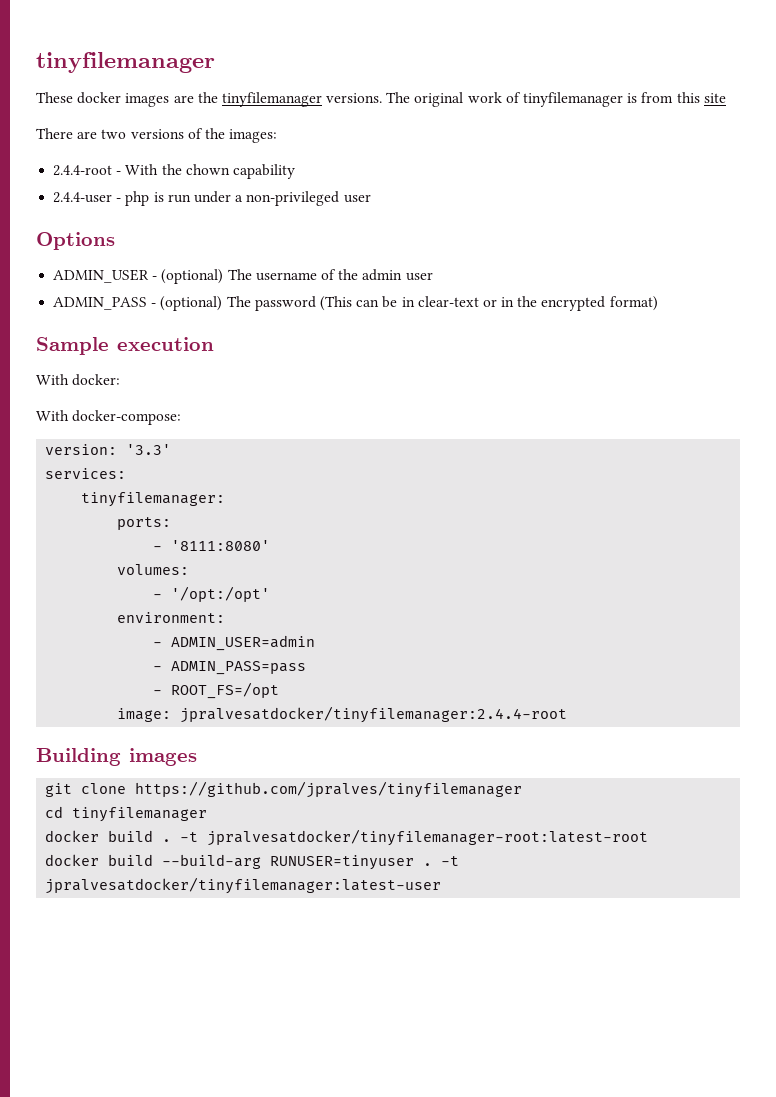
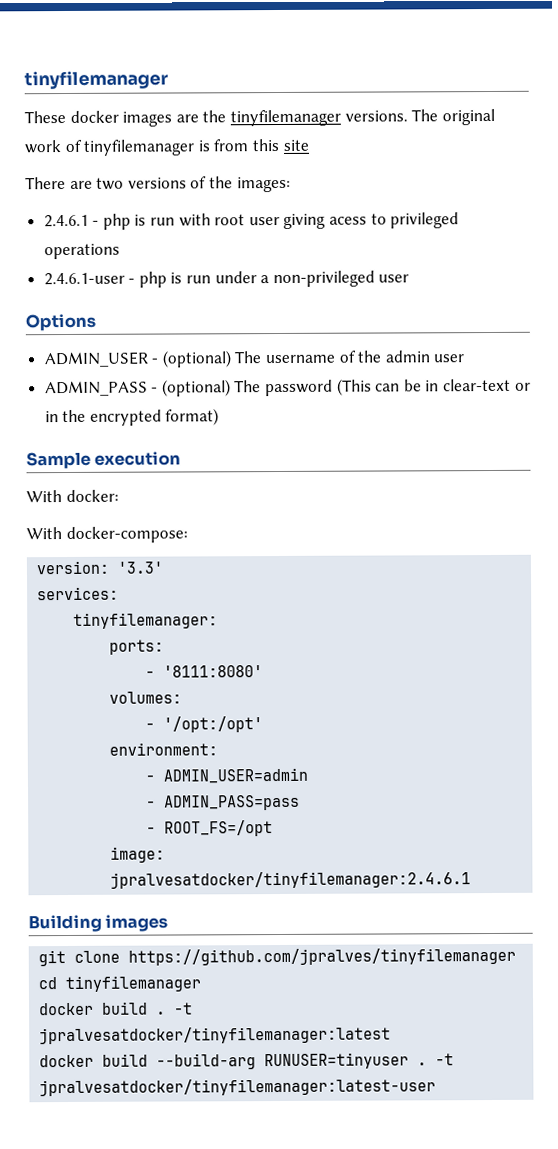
[53,164,295,179] [53,192,113,203] 2.4.4-root - With the chown capability // 2.4.4-user -> [43,212,460,230] [43,243,120,260] [43,272,125,286] 2.4.6.1 - php is run with root user giving acess to privileged operations // 2.4.6.1-user
[180,706,568,723] jpralvesatdocker/tinyfilemanager:2.4.4-root -> [110,871,472,889] jpralvesatdocker/tinyfilemanager:2.4.6.1
[207,829,649,846] jpralvesatdocker/tinyfilemanager-root:latest-root -> [39,1026,392,1045] jpralvesatdocker/tinyfilemanager:latest

